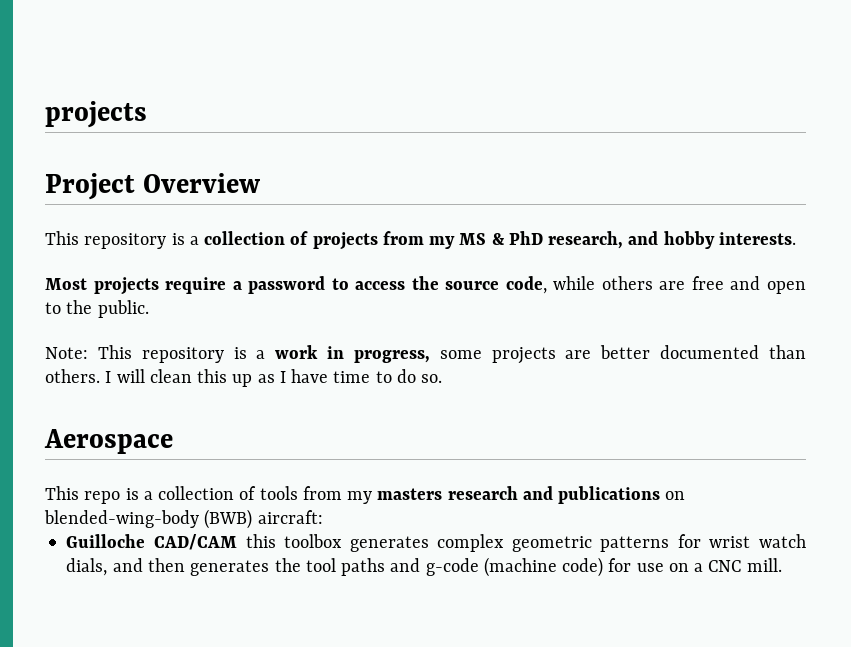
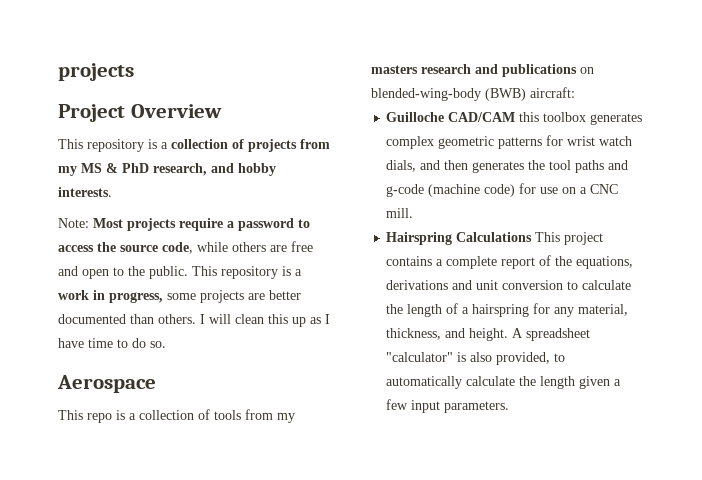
(796, 238) none -> [58,218,89,228] Note:
[45,347,88,359] // Note: -> (188, 272) none
(782, 565) none -> [386,232,604,245] [386,255,634,269] [386,280,632,290] [386,303,629,317] [386,328,591,341] [386,352,566,365] [386,376,622,389] [386,399,510,413] // Hairspring Calculations This project contains a complete report of the equations, derivations and unit conversion to calculate the length of a hairspring for any material, thickness, and height. A spreadsheet "calculator" is also provided, to automatically calculate the length given a few input parameters.

